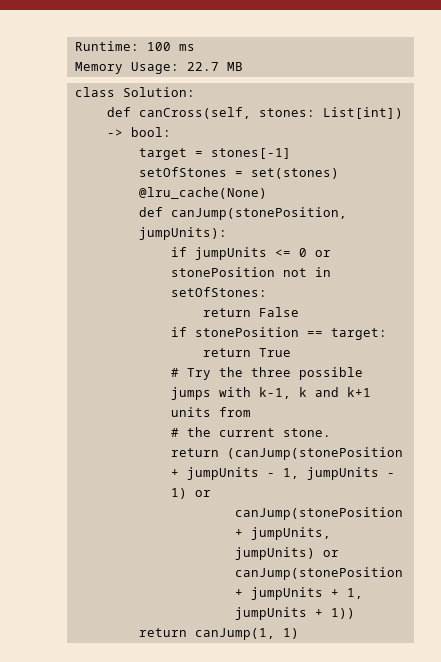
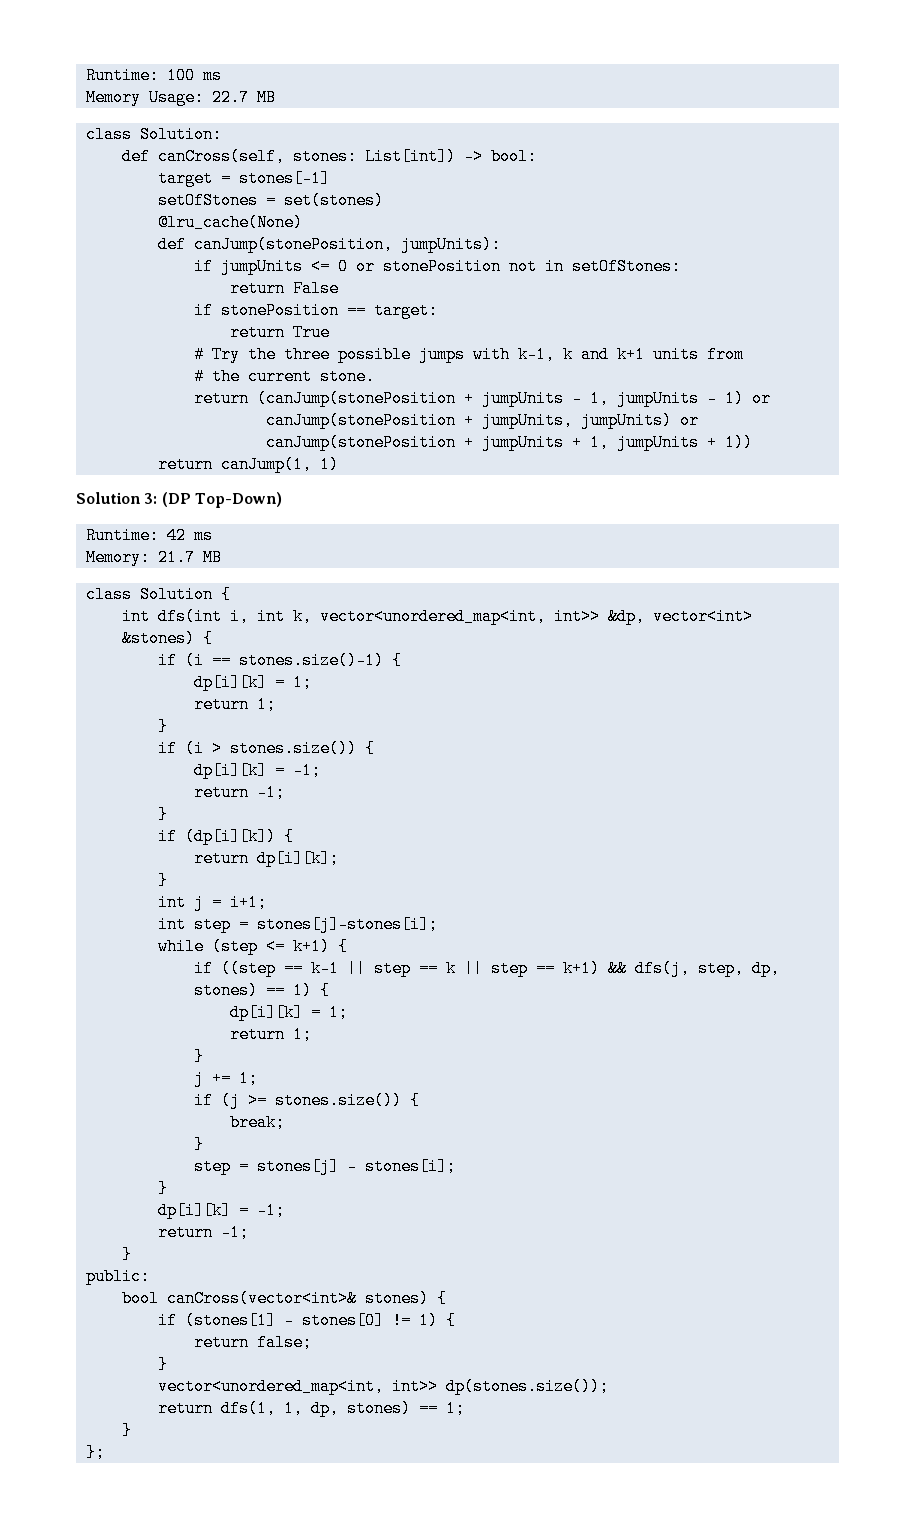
(299, 633) none -> [76,492,282,508] [85,527,213,544] [85,549,222,566] [85,586,231,603] [121,608,753,625] [121,630,213,647] [157,652,402,669] [193,674,312,691] [193,696,276,713] [157,718,168,735] [157,740,375,757] [193,762,321,779] [193,784,285,801] [157,806,168,823] [157,828,294,845] [193,850,339,867] [157,872,168,889] [157,894,267,911] [157,916,438,933] [157,938,348,955] [193,960,780,977] [193,982,330,999] [229,1004,348,1021] [229,1026,312,1043] [193,1048,204,1065] [193,1070,258,1087] [193,1092,420,1109] [229,1114,285,1131] [193,1136,204,1153] [193,1158,456,1175] [157,1180,168,1197] [157,1202,285,1219] [157,1224,249,1241] [121,1246,132,1263] [85,1268,150,1285] [121,1290,447,1307] [157,1312,456,1329] [193,1334,312,1351] [157,1356,168,1373] [157,1378,609,1395] [157,1400,465,1417] [121,1422,132,1439] [85,1444,105,1461] // Solution 3: (DP Top-Down) // Runtime: 42 ms // Memory: 21.7 MB // class Solution { // int dfs(int i, int k, vector<unordered_map<int, int>> &dp, vector<int> &stones) { // if (i == stones.size()-1) { // dp[i][k] = 1; // return 1; // } // if (i > stones.size()) { // dp[i][k] = -1; // return -1; // } // if (dp[i][k]) { // return dp[i][k]; // } // int j = i+1; // int step = stones[j]-stones[i]; // while (step <= k+1) { // if ((step == k-1 || step == k || step == k+1) && dfs(j, step, dp, stones) == 1) { // dp[i][k] = 1; // return 1; // } // j += 1; // if (j >= stones.size()) { // break; // } // step = stones[j] - stones[i]; // } // dp[i][k] = -1; // return -1; // } // public: // bool canCross(vector<int>& stones) { // if (stones[1] - stones[0] != 1) { // return false; // } // vector<unordered_map<int, int>> dp(stones.size()); // return dfs(1, 1, dp, stones) == 1; // } // };

